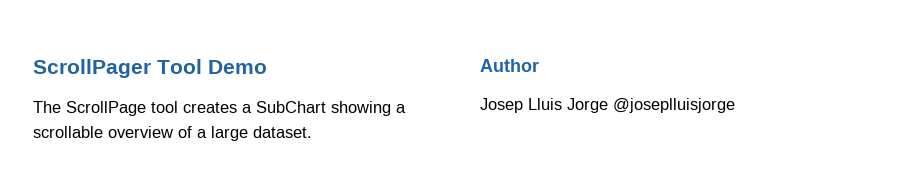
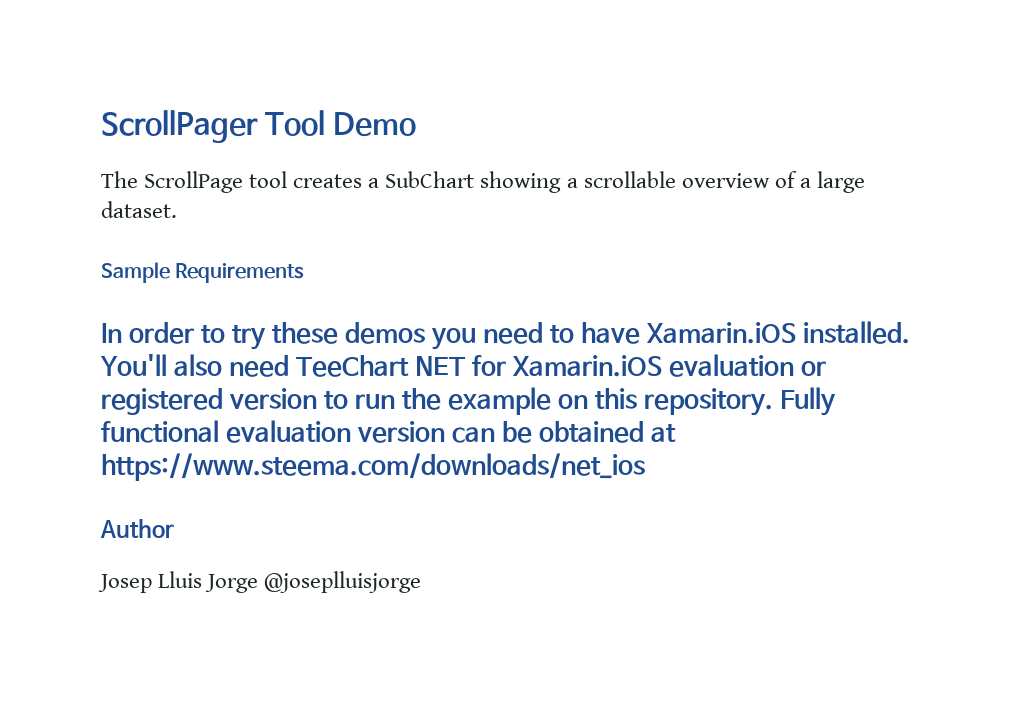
(312, 132) none -> [101,262,305,283] [101,321,911,350] [100,354,827,377] [101,387,837,416] [101,420,677,443] [101,453,645,481] // Sample Requirements // In order to try these demos you need to have Xamarin.iOS installed. You'll also need TeeChart NET for Xamarin.iOS evaluation or registered version to run the example on this repository. Fully functional evaluation version can be obtained at https://www.steema.com/downloads/net_ios

